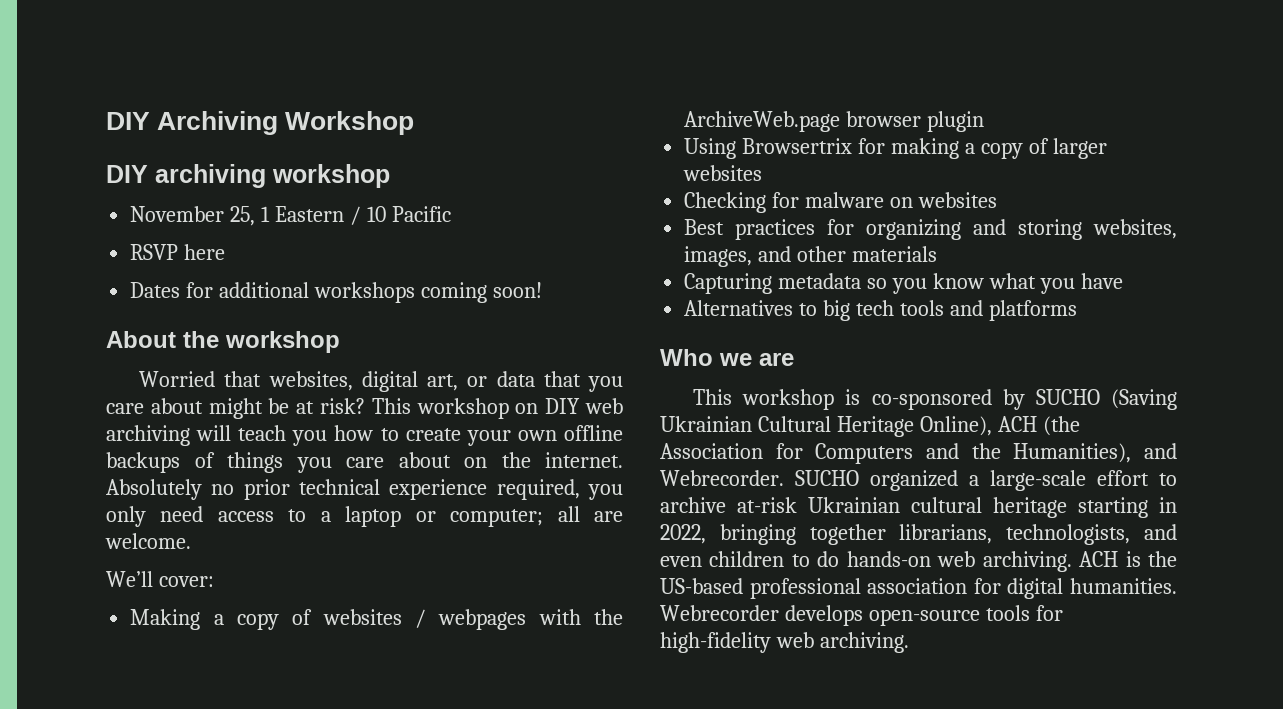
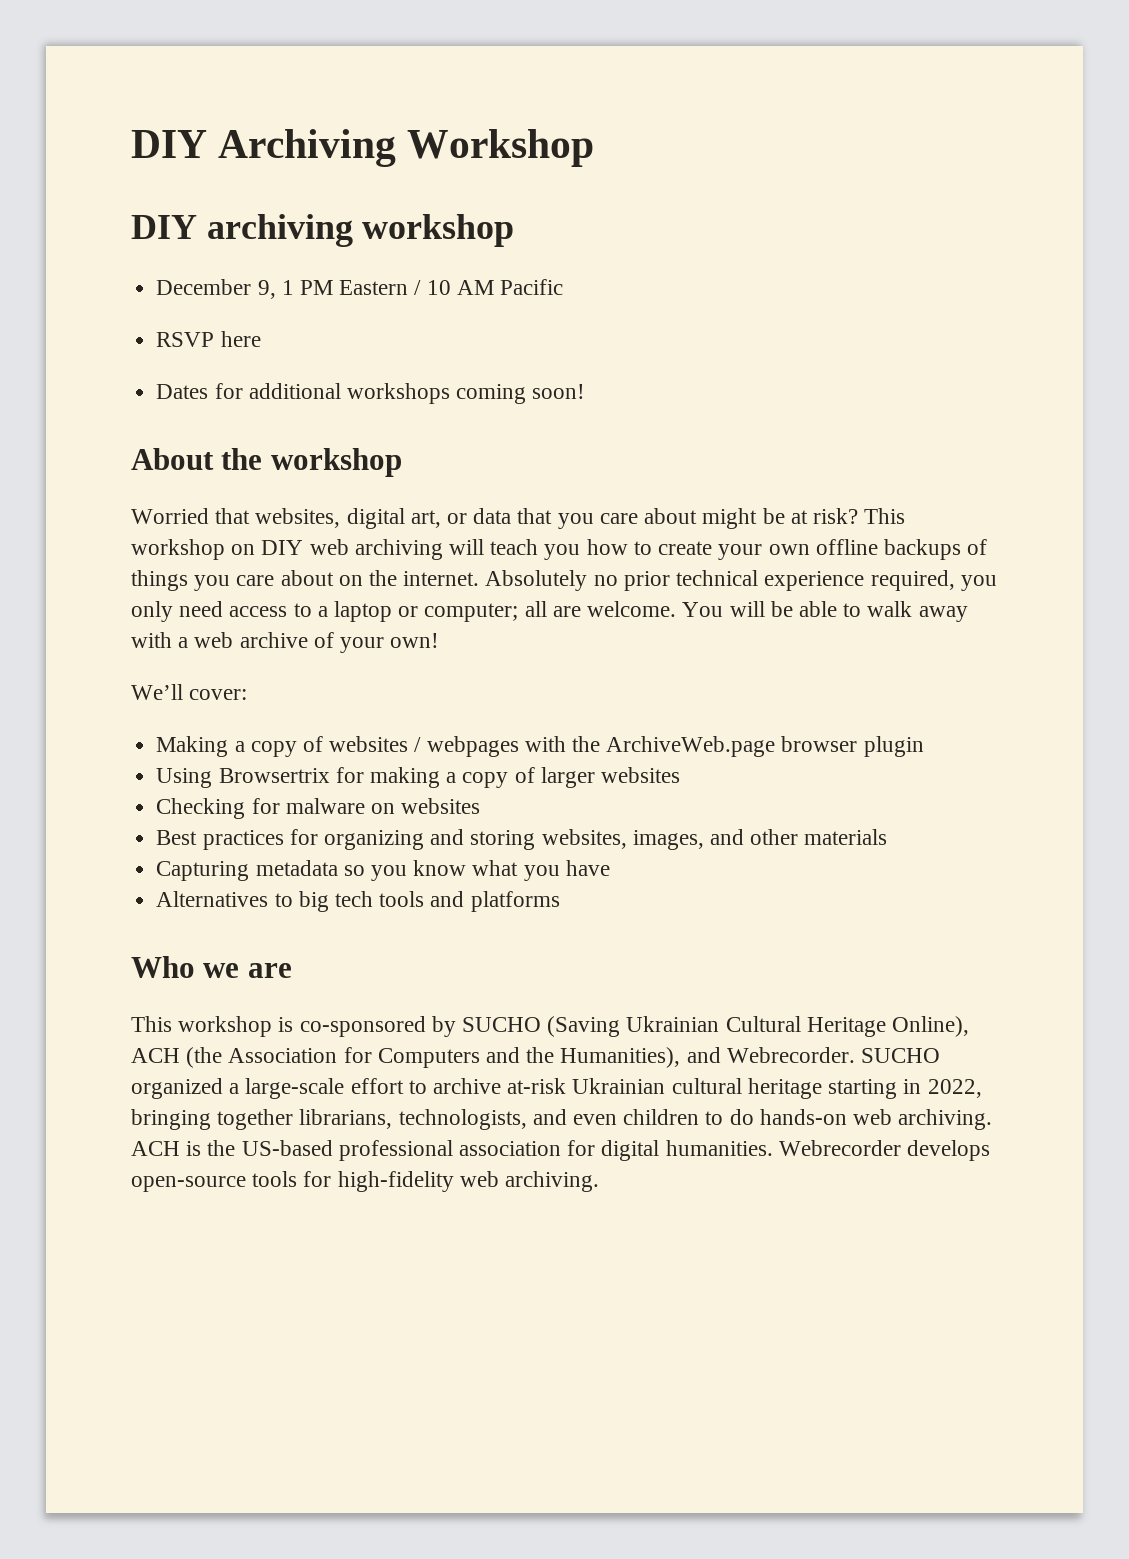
[130,206,271,226] November 25, 1 -> [156,279,333,299] December 9, 1 PM
(386, 214) none -> [456,280,494,295] AM
(191, 541) none -> [682,601,968,622] [131,632,440,653] You will be able to walk away with a web archive of your own!

